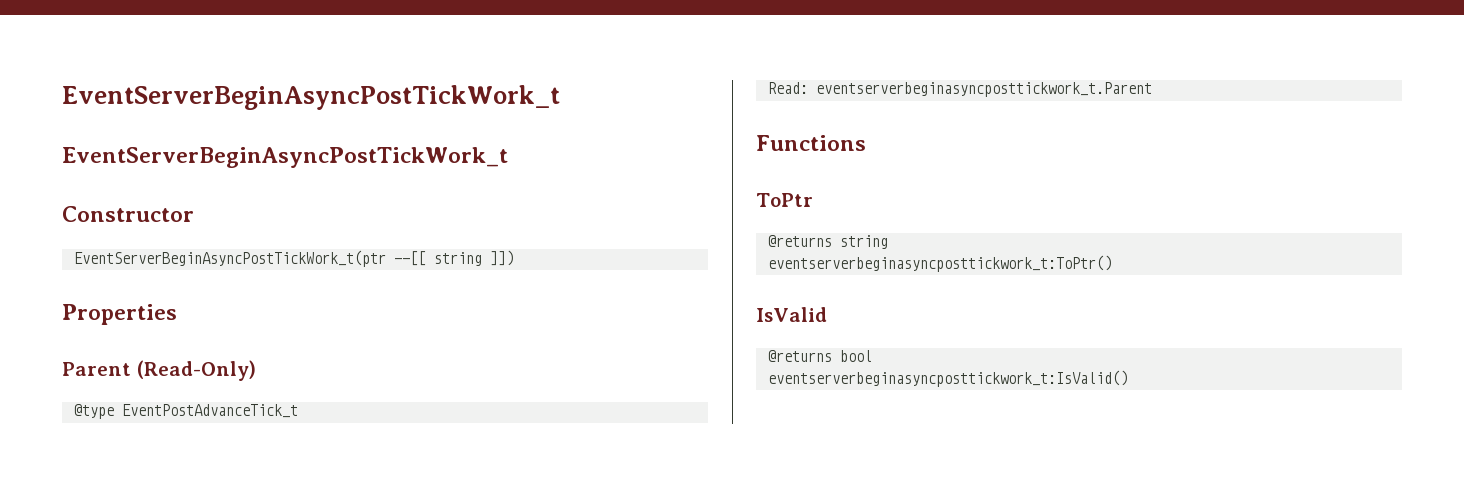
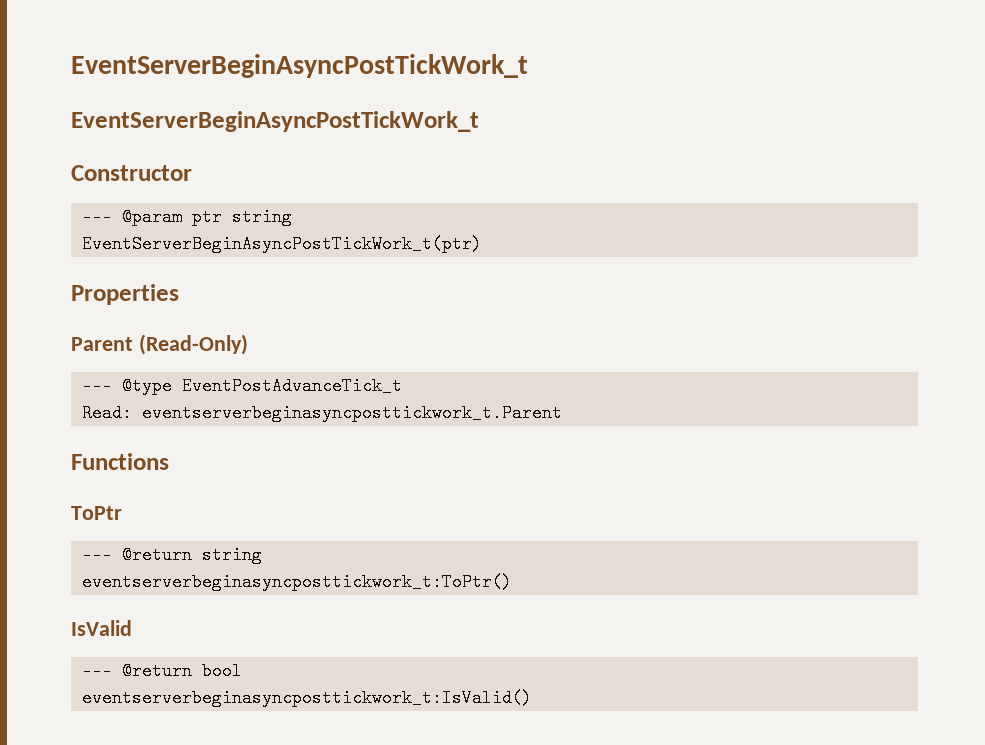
[74,250,514,267] EventServerBeginAsyncPostTickWork_t(ptr --[[ string ]]) -> [81,208,292,226] [81,235,482,253] --- @param ptr string // EventServerBeginAsyncPostTickWork_t(ptr)
(256, 370) none -> [81,377,112,395] ---
[768,235,832,247] @returns -> [81,546,192,564] --- @return
[768,350,832,362] @returns -> [81,662,192,680] --- @return

